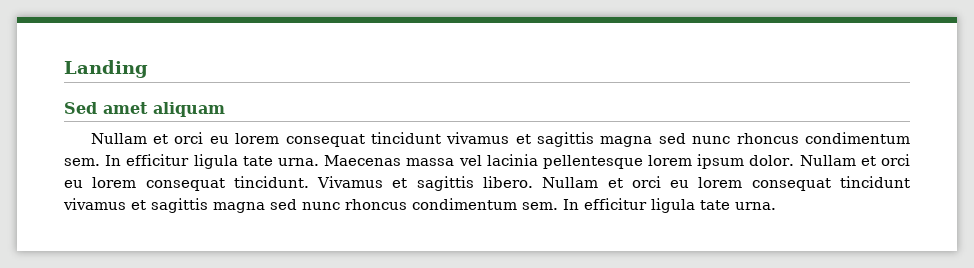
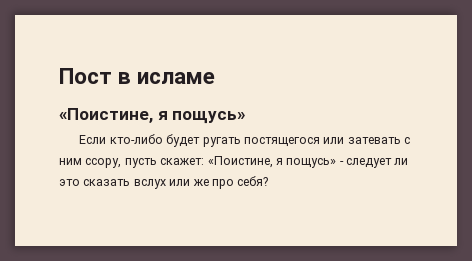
[64,60,148,78] [64,102,225,117] [90,132,910,147] [64,154,910,169] [64,176,911,191] [63,198,776,213] Landing // Sed amet aliquam // Nullam et orci eu lorem consequat tincidunt vivamus et sagittis magna sed nunc rhoncus condimentum sem. In efficitur ligula tate urna. Maecenas massa vel lacinia pellentesque lorem ipsum dolor. Nullam et orci eu lorem consequat tincidunt. Vivamus et sagittis libero. Nullam et orci eu lorem consequat tincidunt vivamus et sagittis magna sed nunc rhoncus condimentum sem. In efficitur ligula tate urna. -> [59,68,216,84] [59,108,246,124] [79,134,411,147] [59,156,409,168] [59,176,269,189] Пост в исламе // «Поистине, я пощусь» // Если кто-либо будет ругать постящегося или затевать с ним ссору, пусть скажет: «Поистине, я пощусь» - следует ли это сказать вслух или же про себя?

